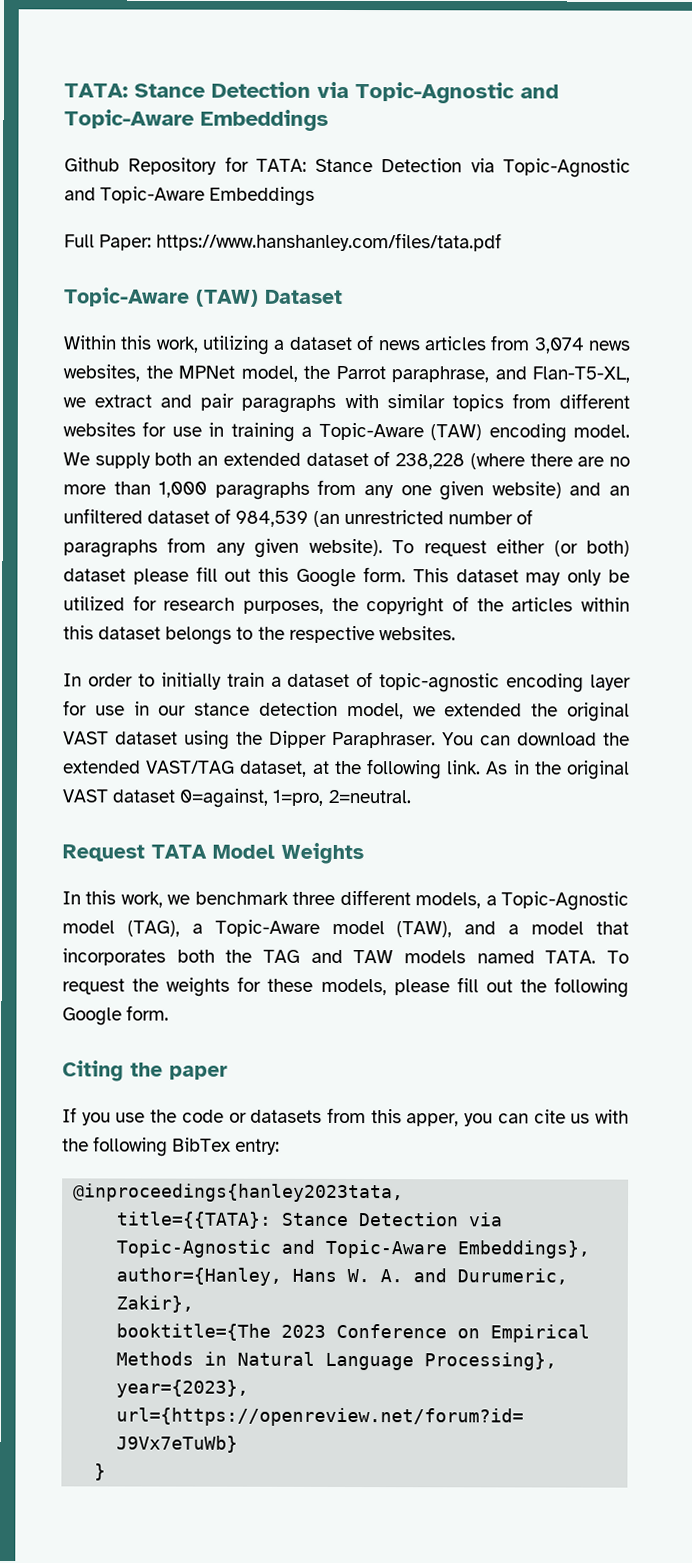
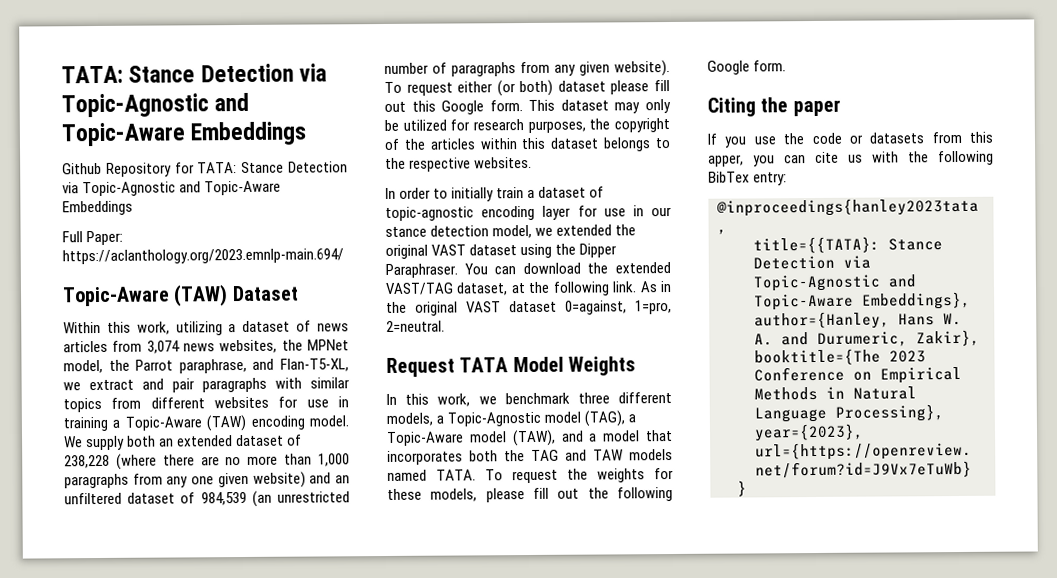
[156,232,503,252] https://www.hanshanley.com/files/tata.pdf -> [62,248,344,265] https://aclanthology.org/2023.emnlp-main.694/

